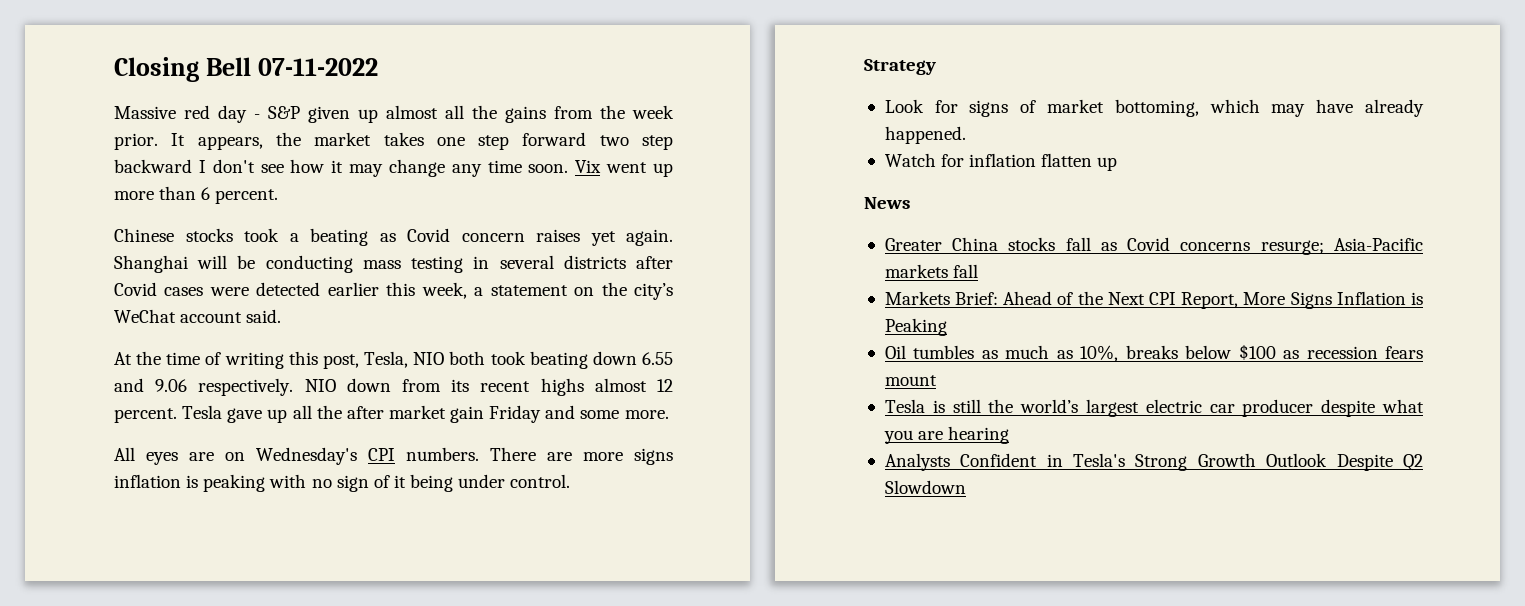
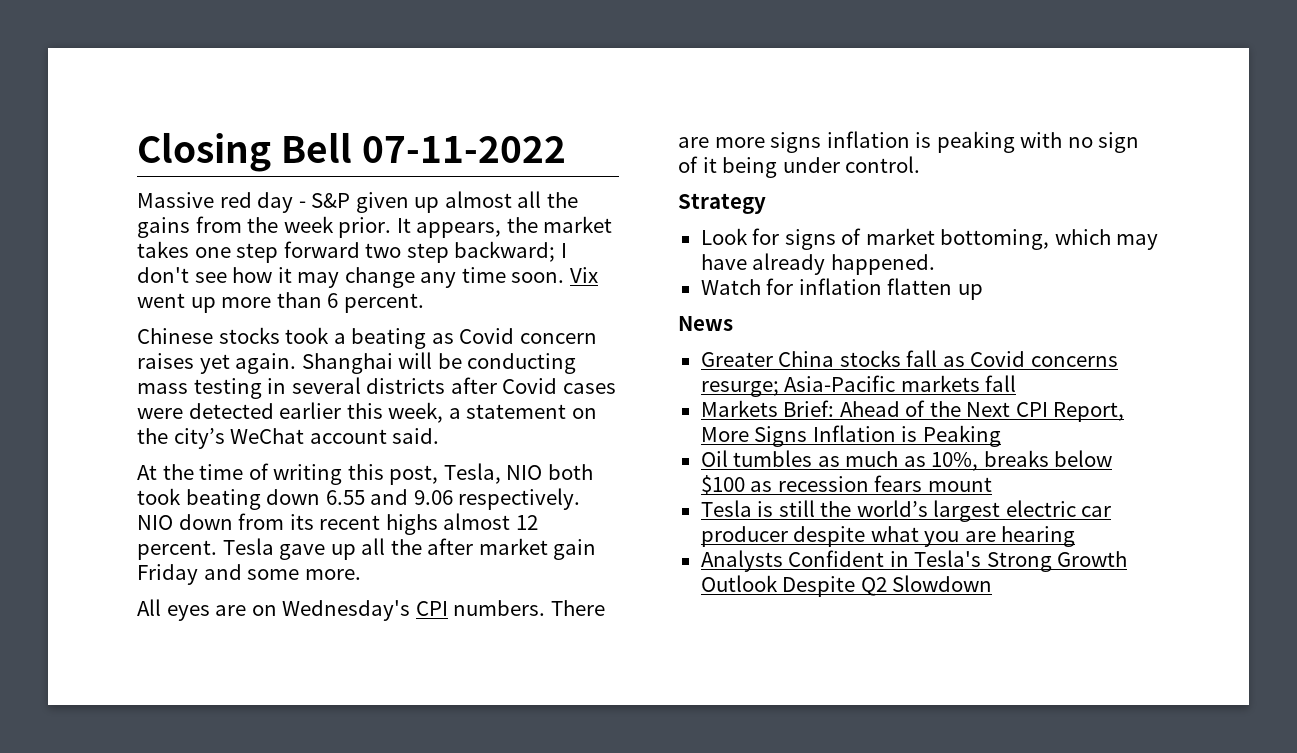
[114,159,192,173] backward -> [454,241,556,262] backward;

